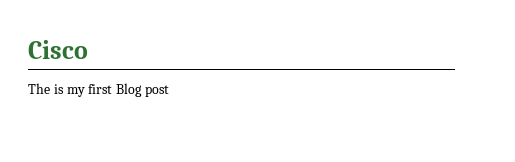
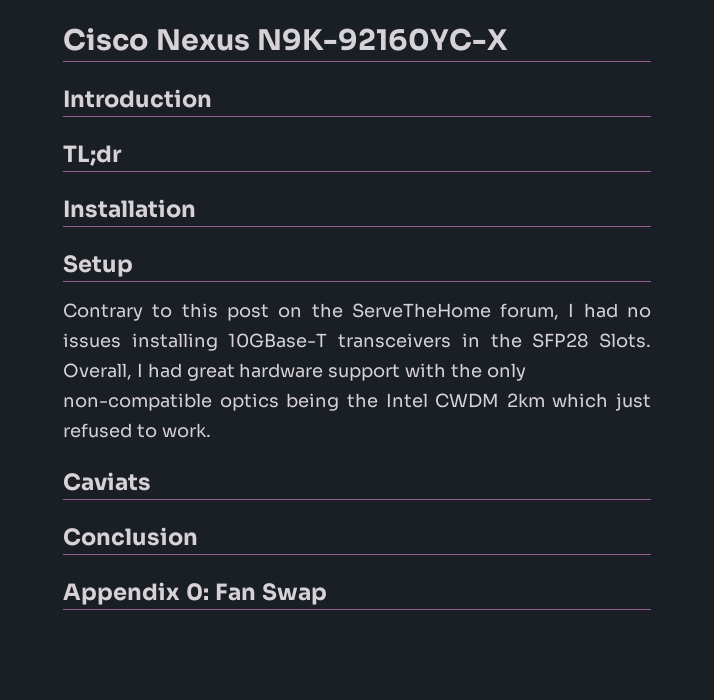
[28,83,169,97] // The is my first Blog post -> [155,28,509,51] [63,89,212,108] [63,145,122,166] [63,199,196,218] [63,255,133,277] [63,303,651,321] [63,333,651,351] [63,363,526,381] [63,393,651,411] [63,423,211,438] [63,472,151,491] [63,527,198,546] [63,582,328,605] Nexus N9K-92160YC-X // Introduction // TL;dr // Installation // Setup // Contrary to this post on the ServeTheHome forum, I had no issues installing 10GBase-T transceivers in the SFP28 Slots. Overall, I had great hardware support with the only non-compatible optics being the Intel CWDM 2km which just refused to work. // Caviats // Conclusion // Appendix 0: Fan Swap

